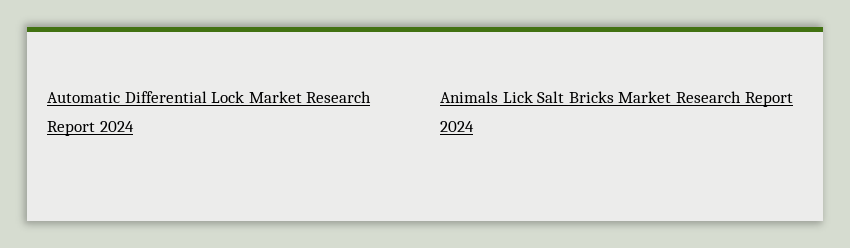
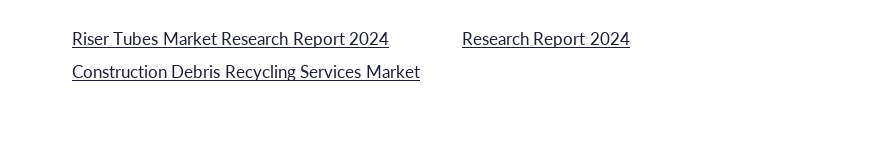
[47,91,245,103] Automatic Differential Lock -> [72,32,159,45] Riser Tubes
[440,91,614,103] Animals Lick Salt Bricks -> [72,65,362,81] Construction Debris Recycling Services

